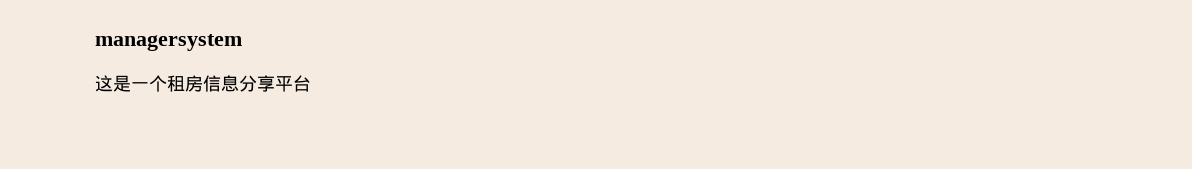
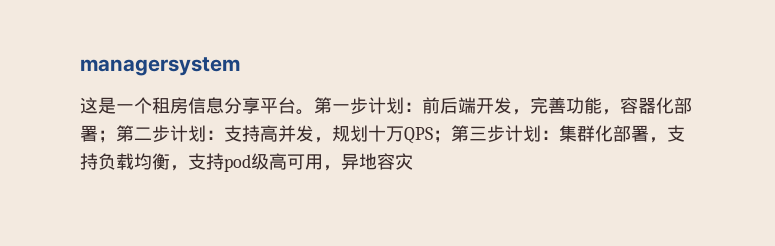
(311, 83) none -> [296,97,692,115] [80,125,685,144] [80,153,413,172] 。第一步计划：前后端开发，完善功能，容器化部署；第二步计划：支持高并发，规划十万QPS；第三步计划：集群化部署，支持负载均衡，支持pod级高可用，异地容灾

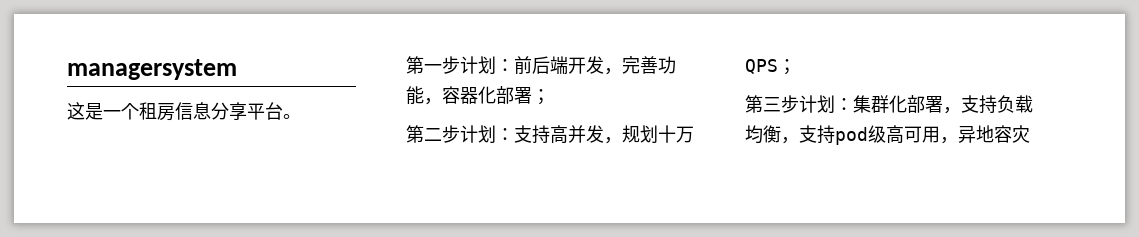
(314, 112) none -> (301, 116) //
(116, 136) none -> (550, 97) //
(451, 136) none -> (796, 67) //

